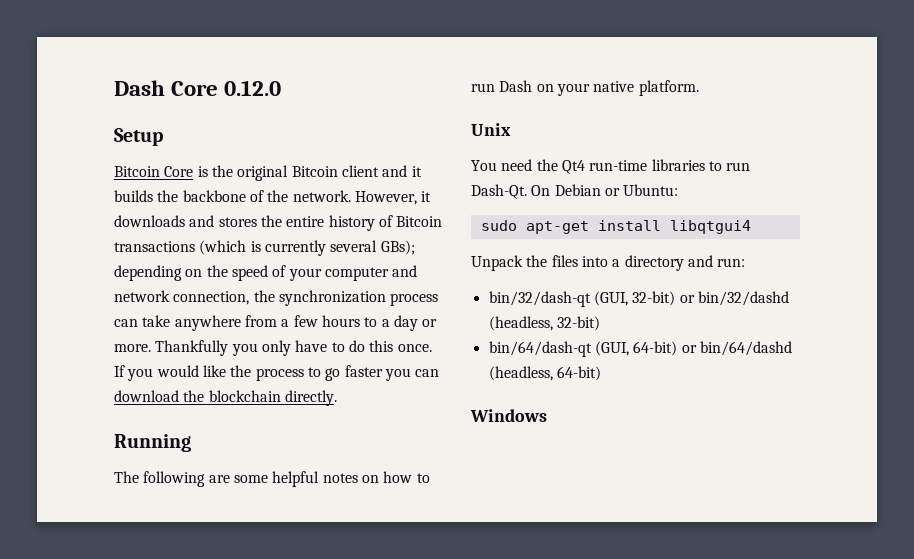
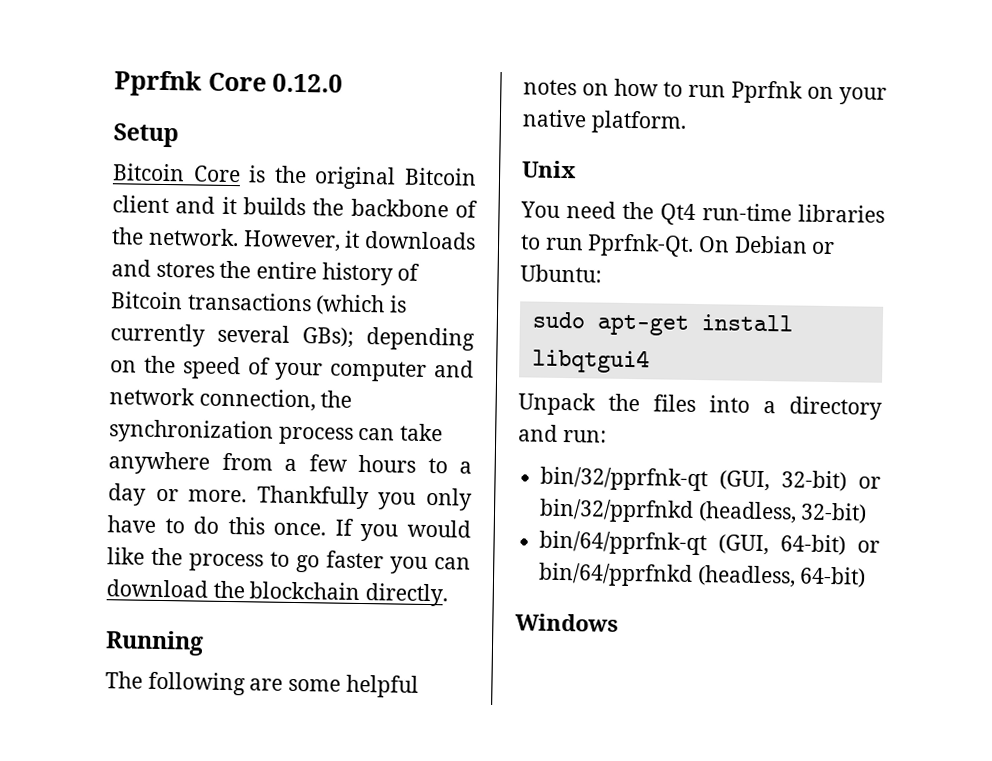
[114,80,165,96] Dash -> [114,70,202,97] Pprfnk
[499,80,533,92] Dash -> [731,80,803,104] Pprfnk
[471,184,527,199] Dash-Qt. -> [587,233,695,257] Pprfnk-Qt.
[488,291,591,307] bin/32/dash-qt -> [540,466,709,492] bin/32/pprfnk-qt
[697,291,789,306] bin/32/dashd -> [539,498,695,523] bin/32/pprfnkd
[488,341,592,357] bin/64/dash-qt -> [539,530,708,556] bin/64/pprfnk-qt
[699,341,792,356] bin/64/dashd -> [538,562,694,587] bin/64/pprfnkd

